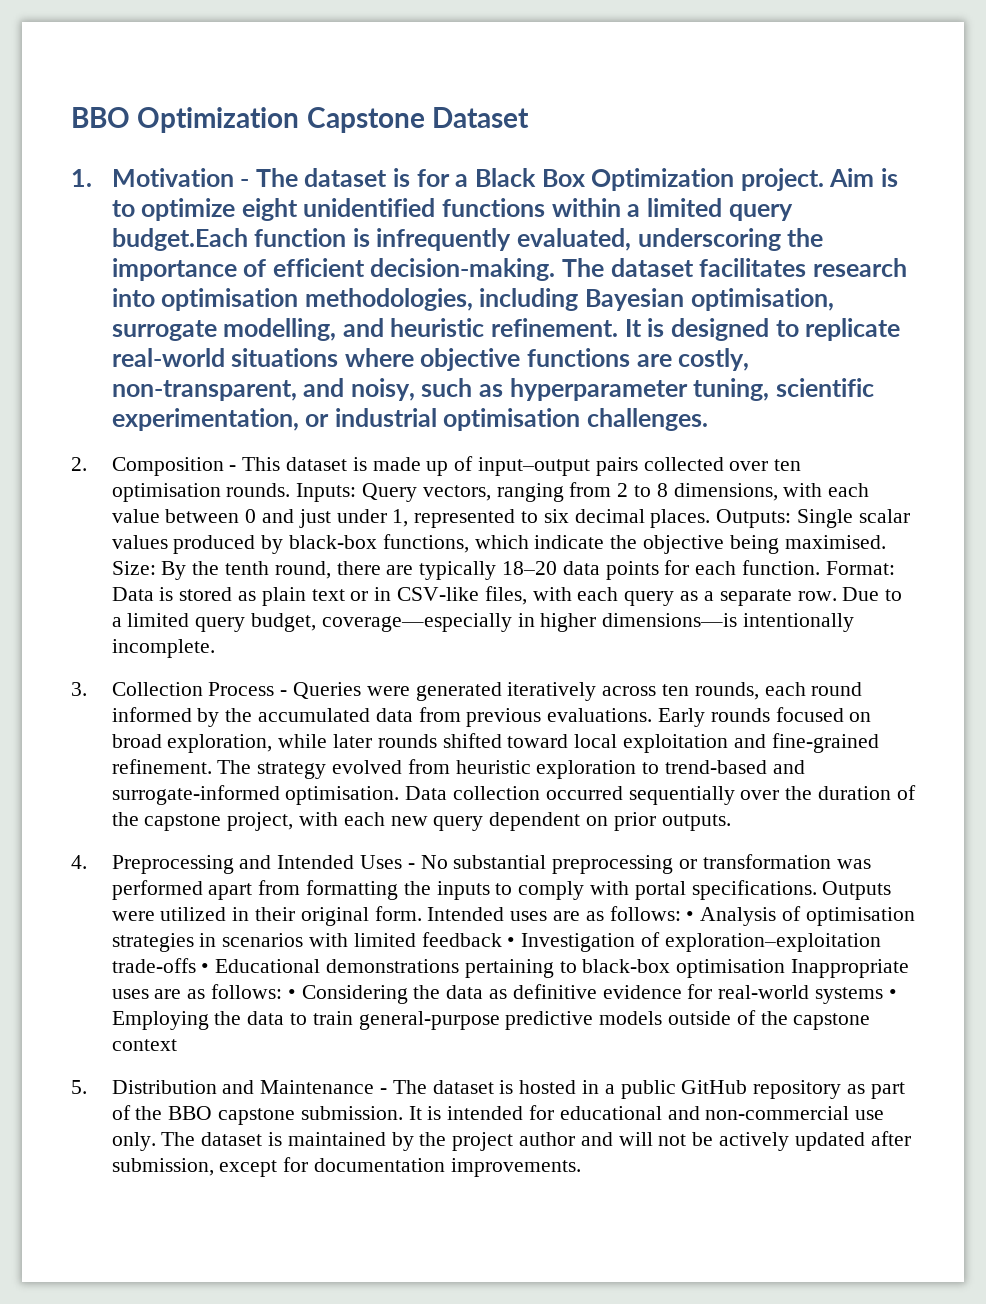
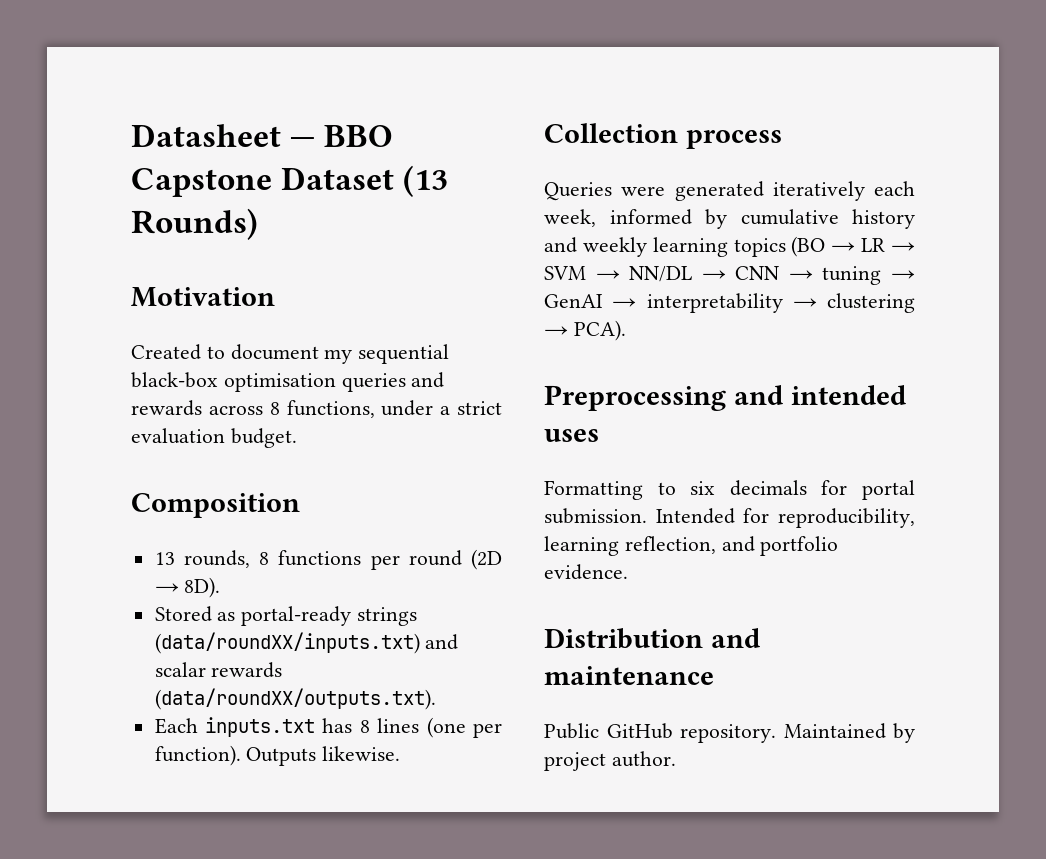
[71,107,300,133] BBO Optimization -> [131,124,393,147] Datasheet — BBO
[71,169,92,187] // 1. -> [403,165,449,197] [131,208,258,240] (13 Rounds) //
[240,168,899,191] [111,198,793,221] [111,228,824,251] [111,258,907,281] [111,288,834,311] [111,318,901,341] [111,348,750,371] [111,378,874,401] [111,408,709,431] [71,456,802,476] [111,482,870,502] [111,509,910,528] [111,534,886,554] [111,560,895,580] [111,586,903,606] [111,613,855,632] [111,639,215,658] [71,682,863,701] [111,707,872,727] [111,733,879,753] [111,759,805,779] [111,785,916,805] [111,812,731,831] [71,854,871,874] [111,880,892,900] [111,906,915,926] [111,932,881,952] [111,958,910,978] [111,984,897,1004] [111,1010,871,1030] [111,1039,177,1051] [71,1080,905,1099] [111,1105,885,1125] [111,1131,911,1151] [111,1157,581,1177] - The dataset is for a Black Box Optimization project. Aim is to optimize eight unidentified functions within a limited query budget.Each function is infrequently evaluated, underscoring the importance of efficient decision-making. The dataset facilitates research into optimisation methodologies, including Bayesian optimisation, surrogate modelling, and heuristic refinement. It is designed to replicate real-world situations where objective functions are costly, non-transparent, and noisy, such as hyperparameter tuning, scientific experimentation, or industrial optimisation challenges. // 2. Composition - This dataset is made up of input–output pairs collected over ten optimisation rounds. Inputs: Query vectors, ranging from 2 to 8 dimensions, with each value between 0 and just under 1, represented to six decimal places. Outputs: Single scalar values produced by black-box functions, which indicate the objective being maximised. Size: By the tenth round, there are typically 18–20 data points for each function. Format: Data is stored as plain text or in CSV-like files, with each query as a separate row. Due to a limited query budget, coverage—especially in higher dimensions—is intentionally incomplete. // 3. Collection Process - Queries were generated iteratively across ten rounds, each round informed by the accumulated data from previous evaluations. Early rounds focused on broad exploration, while later rounds shifted toward local exploitation and fine-grained refinement. The strategy evolved from heuristic exploration to trend-based and surrogate-informed optimisation. Data collection occurred sequentially over the duration of the capstone project, with each new query dependent on prior outputs. // 4. Preprocessing and Intended Uses - No substantial preprocessing or transformation was performed apart from formatting the inputs to comply with portal specifications. Outputs were utilized in their original form. Intended uses are as follows: • Analysis of optimisation strategies in scenarios with limited feedback • Investigation of exploration–exploitation trade-offs • Educational demonstrations pertaining to black-box optimisation Inappropriate uses are as follows: • Considering the data as definitive evidence for real-world systems • Employing the data to train general-purpose predictive models outside of the capstone context // 5. Distribution and Maintenance - The dataset is hosted in a public GitHub repository as part of the BBO capstone submission. It is intended for educational and non-commercial use only. The dataset is maintained by the project author and will not be actively updated after submission, except for documentation improvements. -> [131,344,450,364] [131,372,445,392] [131,400,502,418] [131,428,297,448] [131,493,300,518] [154,549,502,570] [154,577,221,598] [154,606,418,626] [154,632,459,654] [154,662,283,678] [154,688,436,710] [154,717,502,738] [154,745,401,766] [544,123,782,149] [544,181,915,201] [544,209,915,229] [544,236,915,257] [544,266,915,285] [544,293,915,313] [544,320,626,341] [544,385,906,411] [544,429,599,442] [544,480,915,500] [544,508,915,528] [544,536,839,556] [544,564,628,580] [544,628,760,649] [544,666,714,685] [544,723,915,743] [544,751,676,771] // Created to document my sequential black-box optimisation queries and rewards across 8 functions, under a strict evaluation budget. // Composition // 13 rounds, 8 functions per round (2D → 8D). // Stored as portal-ready strings (data/roundXX/inputs.txt) and scalar rewards (data/roundXX/outputs.txt). // Each inputs.txt has 8 lines (one per function). Outputs likewise. // Collection process // Queries were generated iteratively each week, informed by cumulative history and weekly learning topics (BO → LR → SVM → NN/DL → CNN → tuning → GenAI → interpretability → clustering → PCA). // Preprocessing and intended uses // Formatting to six decimals for portal submission. Intended for reproducibility, learning reflection, and portfolio evidence. // Distribution and maintenance // Public GitHub repository. Maintained by project author.

